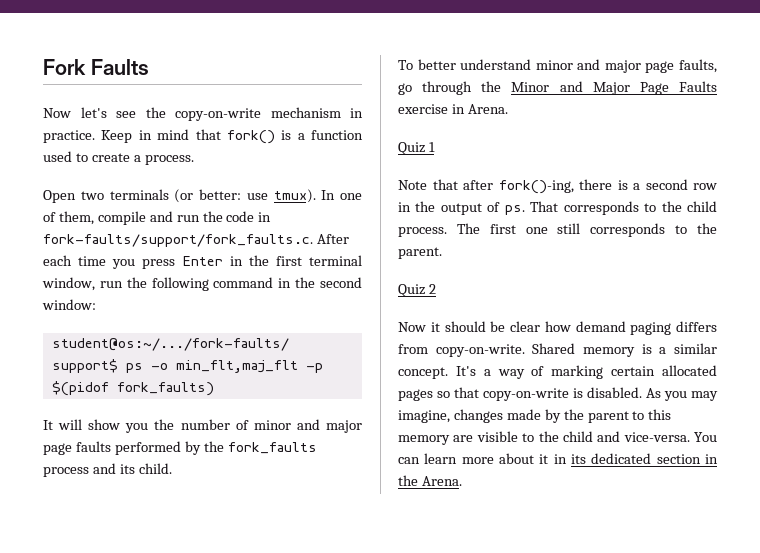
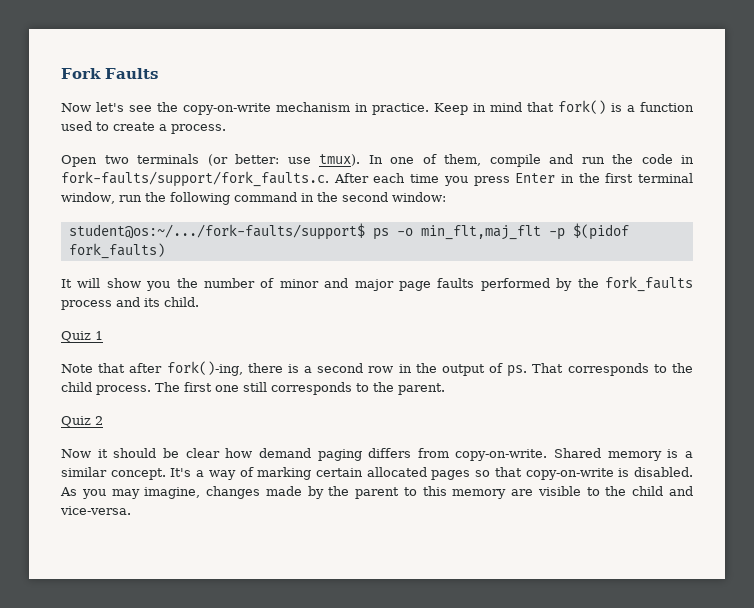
[398,59,717,73] [398,81,717,95] [398,104,508,114] // To better understand minor and major page faults, go through the Minor and Major Page Faults exercise in Arena. -> (199, 302) none
[694,432,717,442] [398,453,718,464] [398,475,462,486] You can learn more about it in its dedicated section in the Arena. -> (131, 510) none

